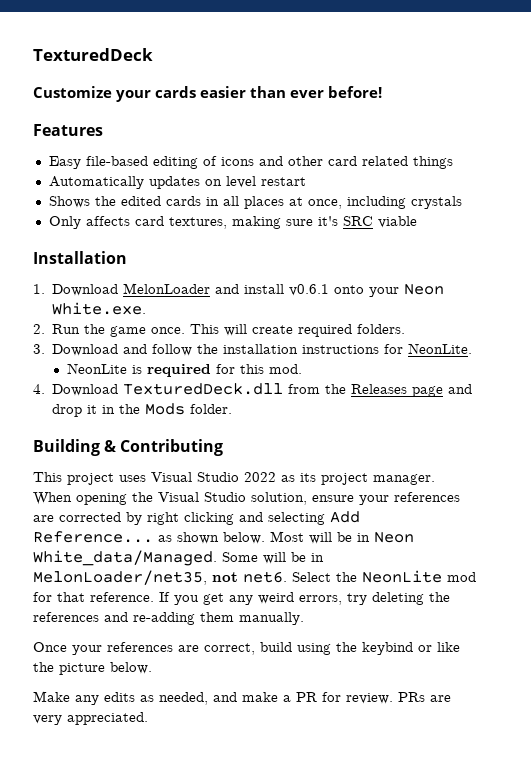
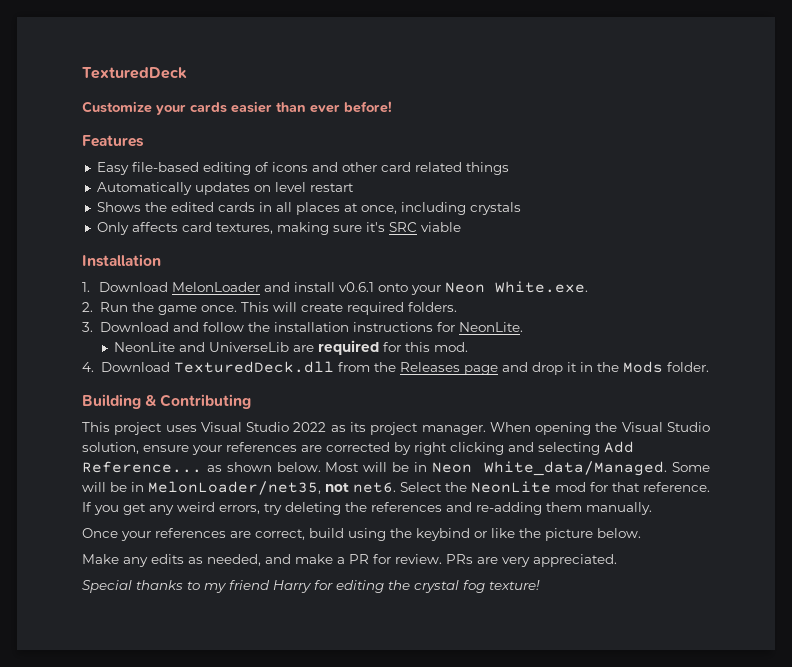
[131,365,142,374] is -> [178,342,314,352] and UniverseLib are
(148, 718) none -> [82,580,540,593] // Special thanks to my friend Harry for editing the crystal fog texture!

